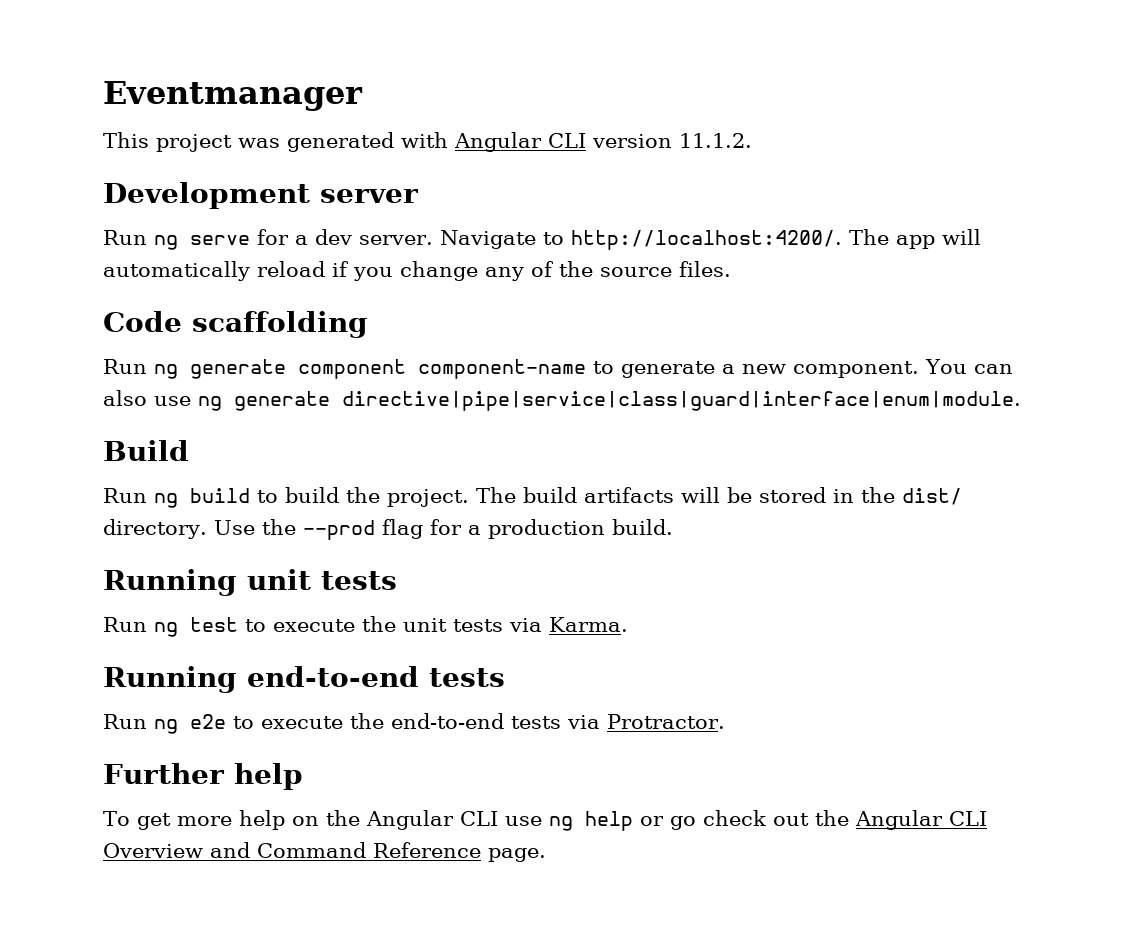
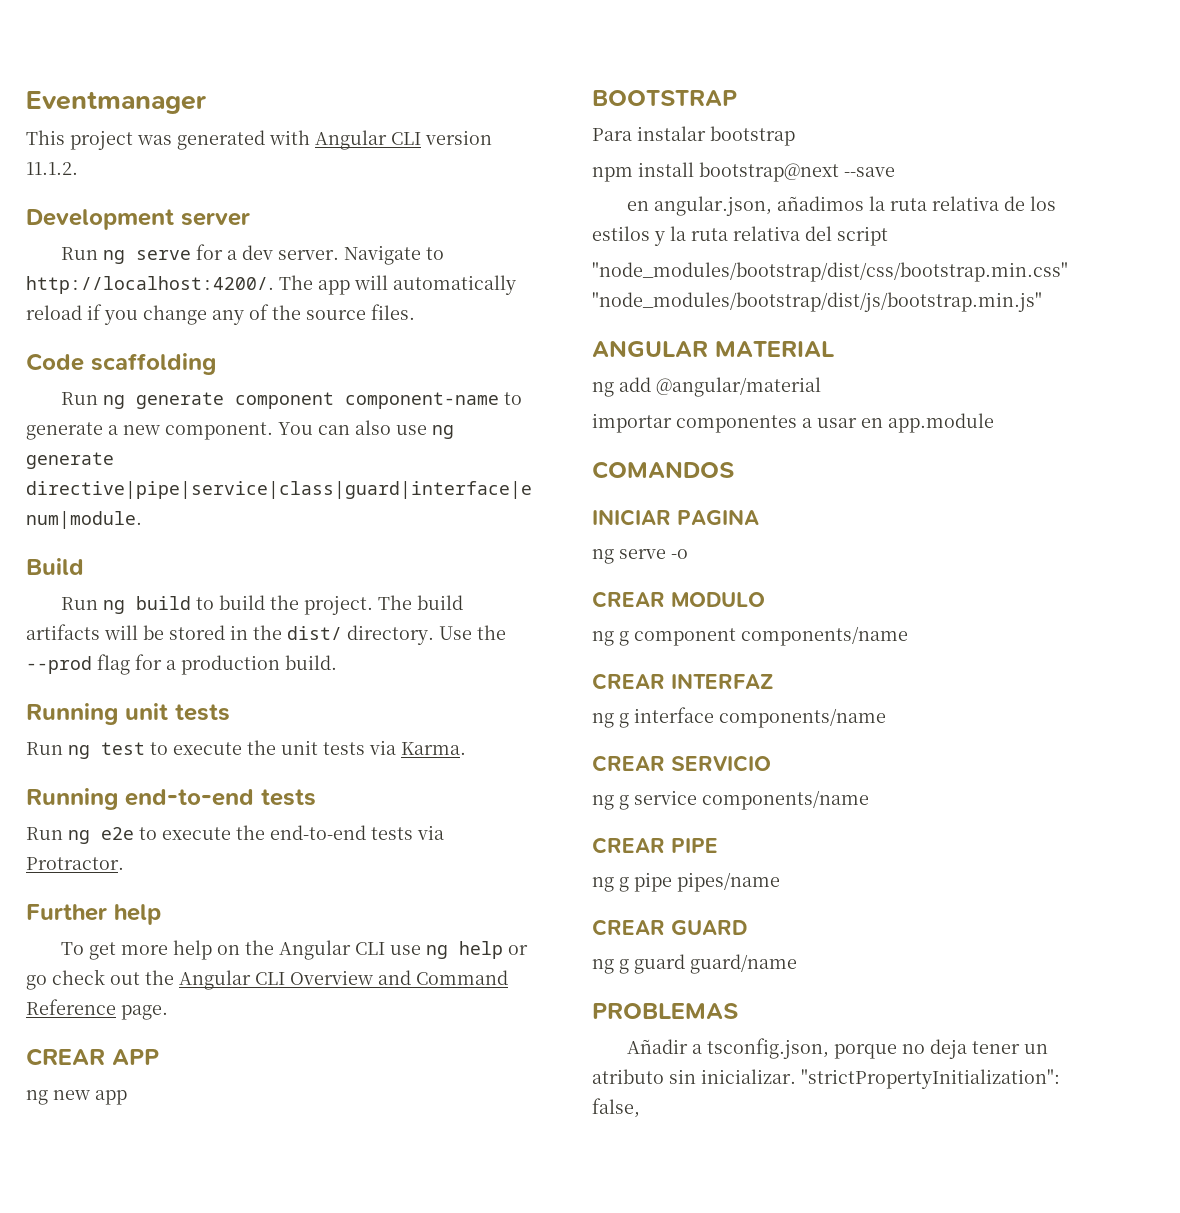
(546, 855) none -> [26,1048,159,1066] [26,1090,127,1105] [592,90,737,106] [592,126,795,146] [592,162,895,182] [627,196,1057,216] [592,226,888,246] [592,262,1068,282] [592,292,1042,312] [592,340,834,357] [592,377,821,397] [592,413,994,433] [592,461,734,479] [592,509,759,526] [592,549,688,564] [592,591,765,608] [592,626,908,646] [592,673,773,690] [592,707,886,728] [592,755,771,772] [592,790,869,810] [592,837,718,854] [592,872,780,892] [592,919,747,936] [592,954,797,974] [592,1003,738,1019] [627,1038,1049,1059] [592,1069,1060,1089] [592,1098,640,1118] // CREAR APP // ng new app // BOOTSTRAP // Para instalar bootstrap // npm install bootstrap@next --save // en angular.json, añadimos la ruta relativa de los estilos y la ruta relativa del script // "node_modules/bootstrap/dist/css/bootstrap.min.css" "node_modules/bootstrap/dist/js/bootstrap.min.js" // ANGULAR MATERIAL // ng add @angular/material // importar componentes a usar en app.module // COMANDOS // INICIAR PAGINA // ng serve -o // CREAR MODULO // ng g component components/name // CREAR INTERFAZ // ng g interface components/name // CREAR SERVICIO // ng g service components/name // CREAR PIPE // ng g pipe pipes/name // CREAR GUARD // ng g guard guard/name // PROBLEMAS // Añadir a tsconfig.json, porque no deja tener un atributo sin inicializar. "strictPropertyInitialization": false,

